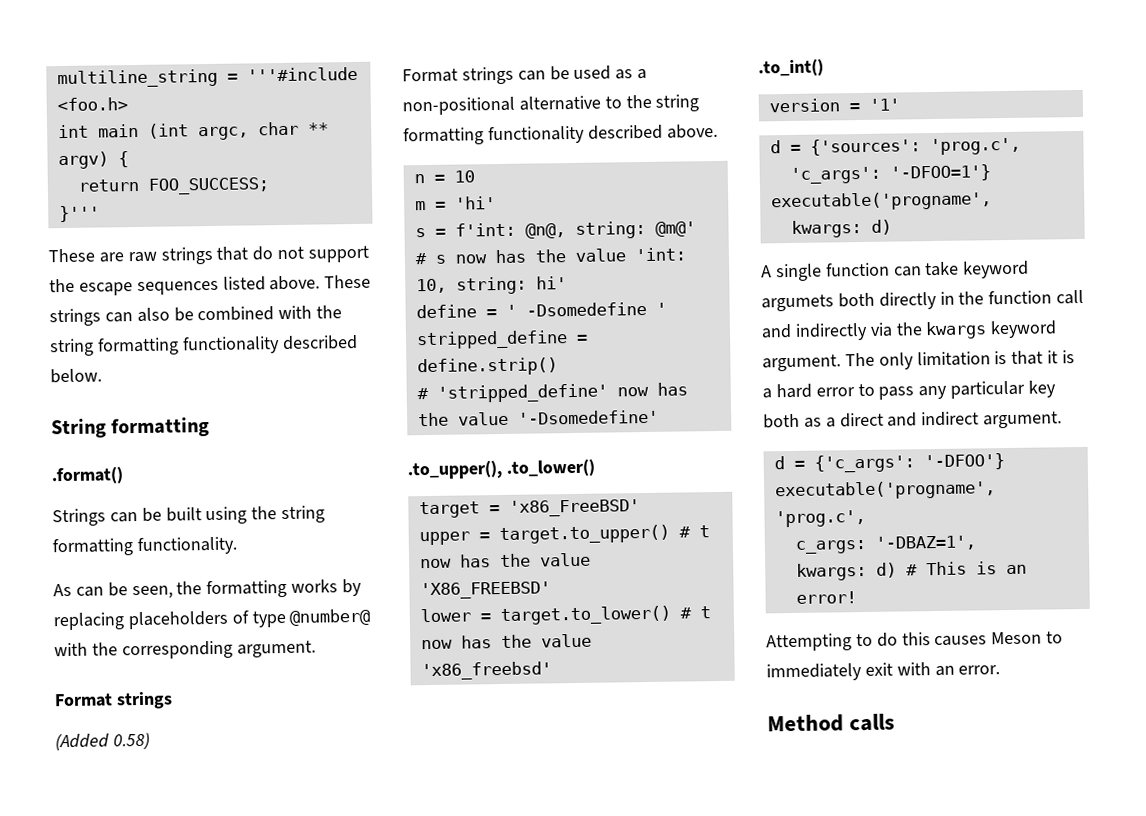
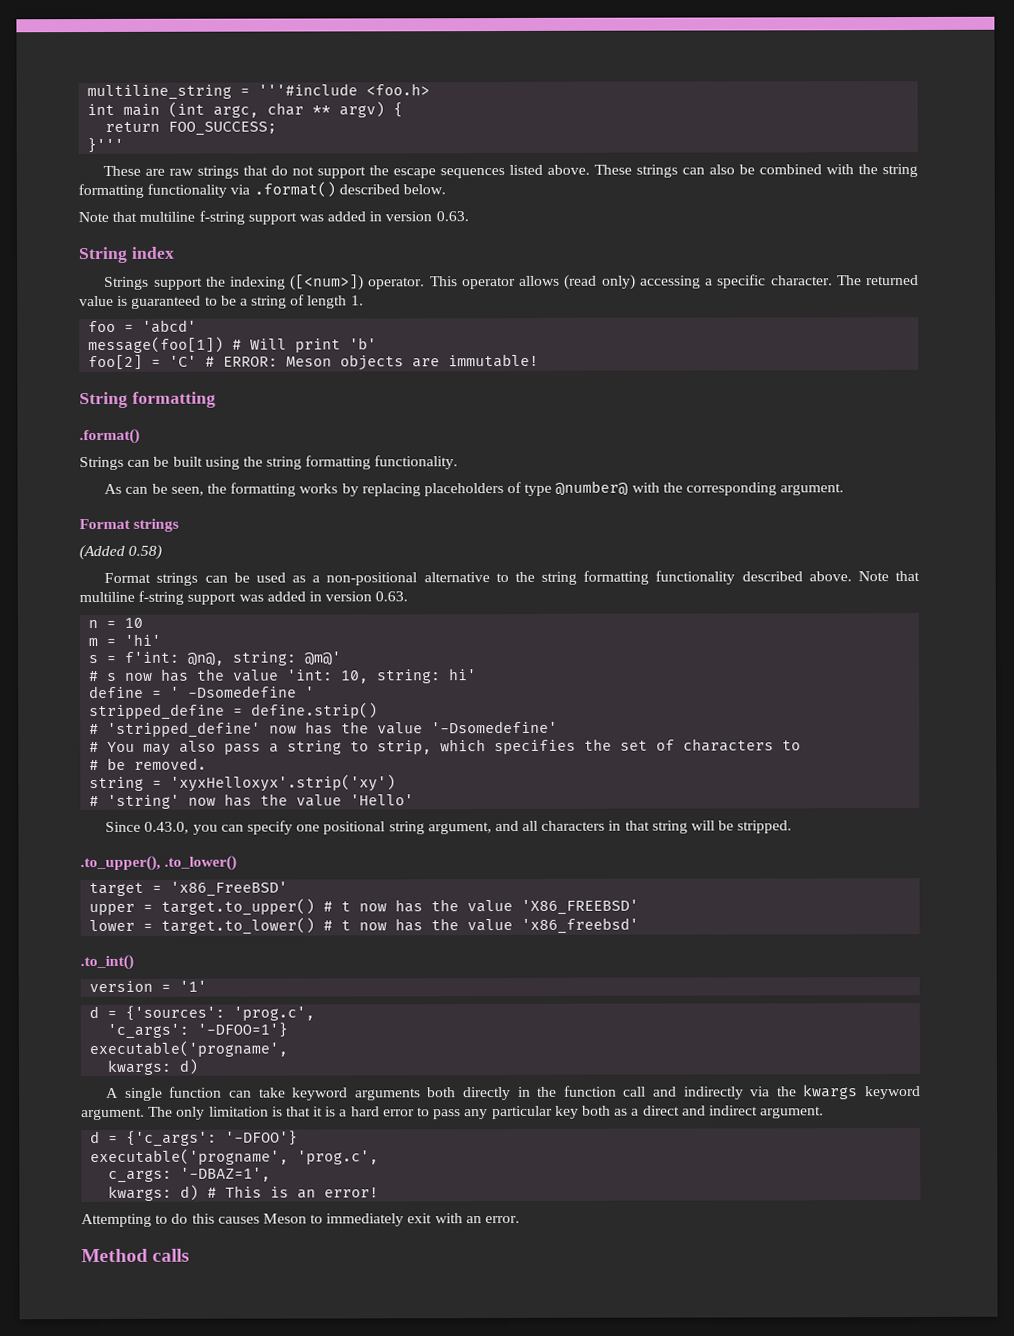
(280, 345) none -> [230,181,336,198] via .format()
(102, 376) none -> [78,210,469,225] [78,246,174,264] [104,274,919,291] [79,294,364,309] [88,319,198,333] [88,336,378,354] [88,353,540,371] // Note that multiline f-string support was added in version 0.63. // String index // Strings support the indexing ([<num>]) operator. This operator allows (read only) accessing a specific character. The returned value is guaranteed to be a string of length 1. // foo = 'abcd' // message(foo[1]) # Will print 'b' // foo[2] = 'C' # ERROR: Meson objects are immutable!
(718, 131) none -> [857,570,920,582] [79,590,409,605] Note that multiline f-string support was added in version 0.63.
(659, 417) none -> [89,738,802,756] [89,757,208,771] [89,774,397,792] [89,793,415,809] [105,820,793,835] // # You may also pass a string to strip, which specifies the set of characters to // # be removed. // string = 'xyxHelloxyx'.strip('xy') // # 'string' now has the value 'Hello' // Since 0.43.0, you can specify one positional string argument, and all characters in that string will be stripped.
[761,294,834,312] argumets -> [354,1088,421,1101] arguments

